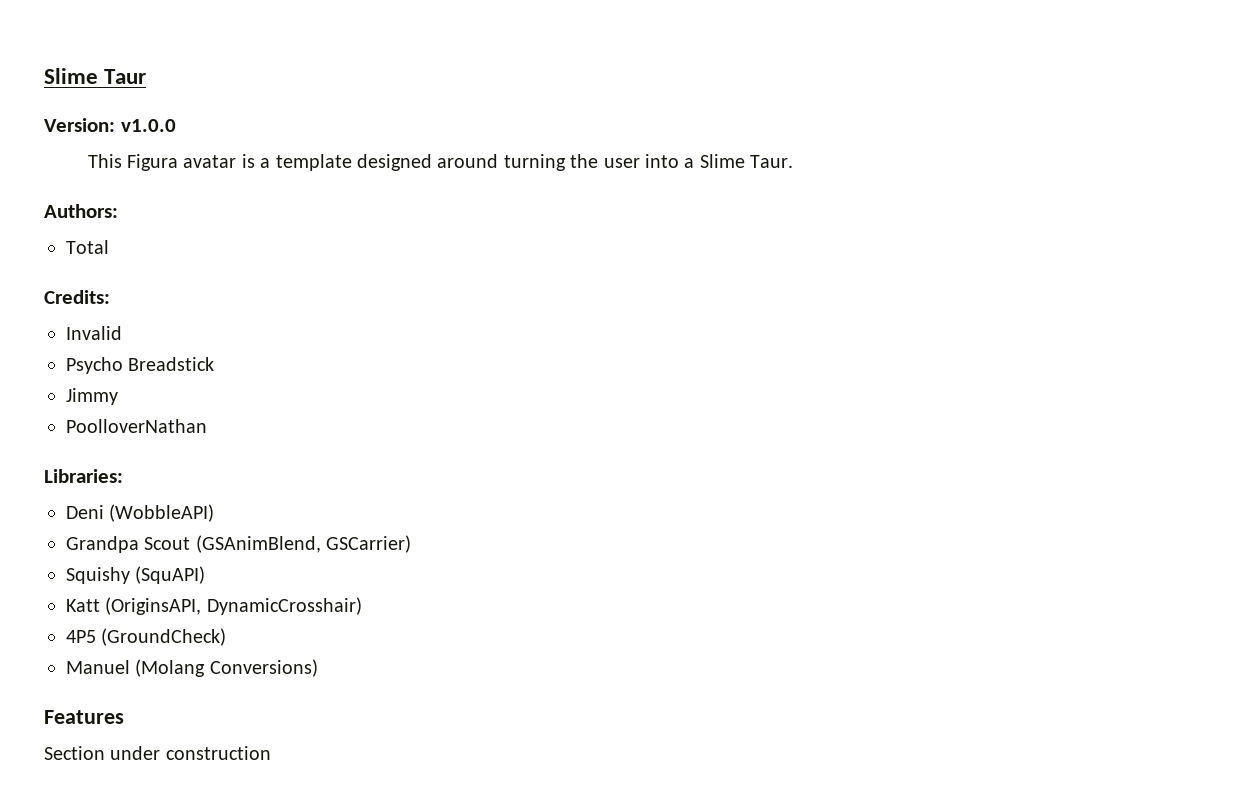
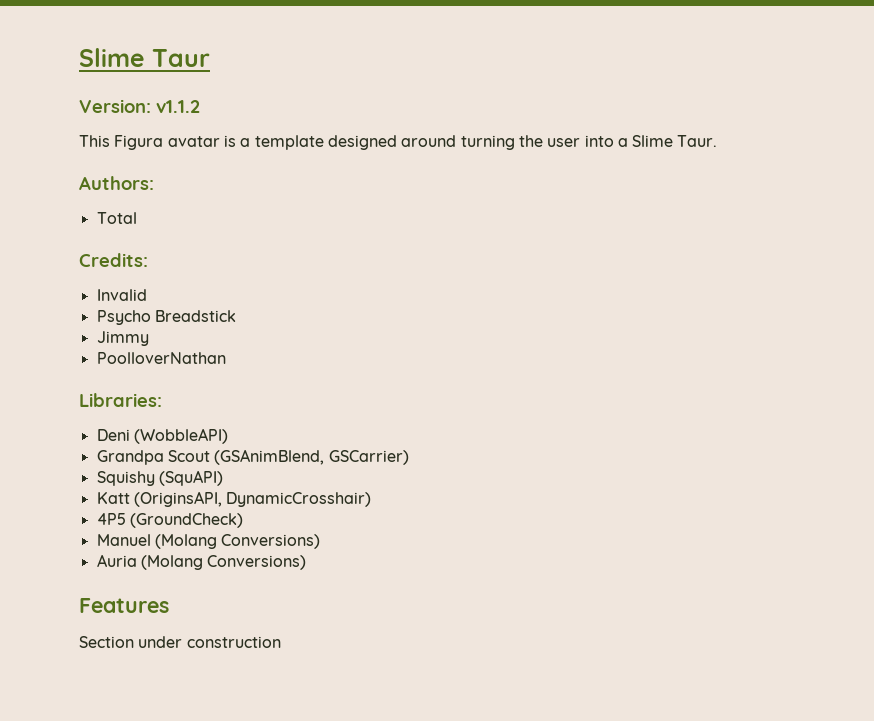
[120,119,176,132] v1.0.0 -> [156,100,200,113] v1.1.2
(318, 668) none -> [96,554,307,570] // Auria (Molang Conversions)

